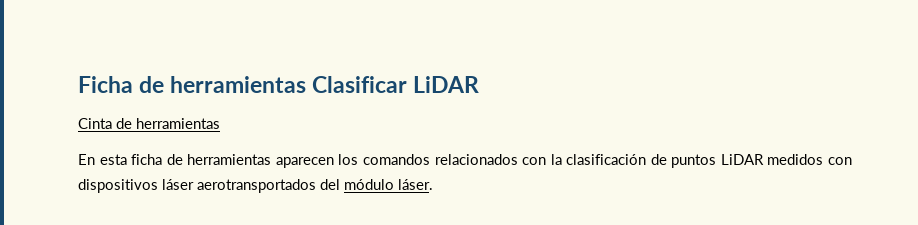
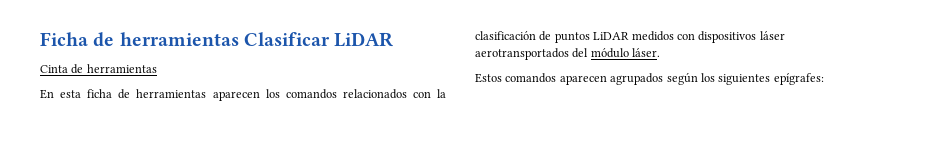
(433, 184) none -> [475,72,824,85] // Estos comandos aparecen agrupados según los siguientes epígrafes:

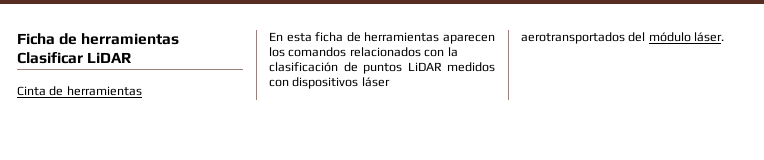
[475,72,824,85] // Estos comandos aparecen agrupados según los siguientes epígrafes: -> (725, 37) none

